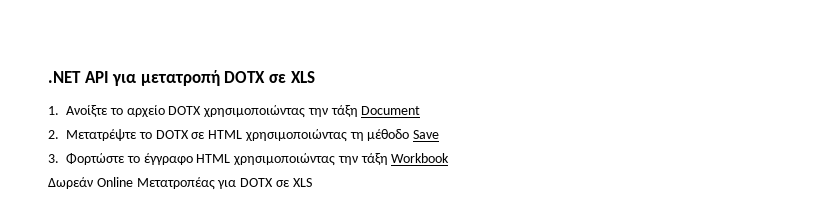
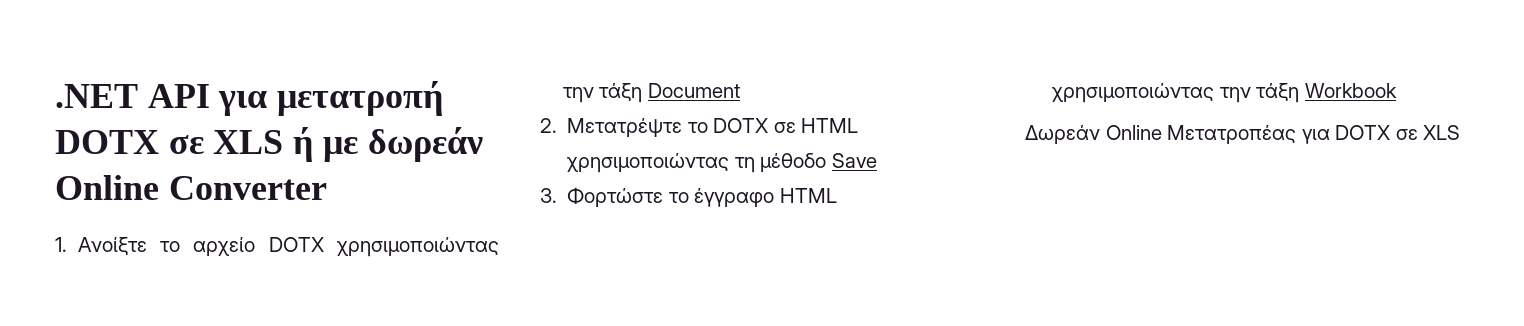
(315, 77) none -> [293,127,483,162] [55,175,327,200] ή με δωρεάν Online Converter

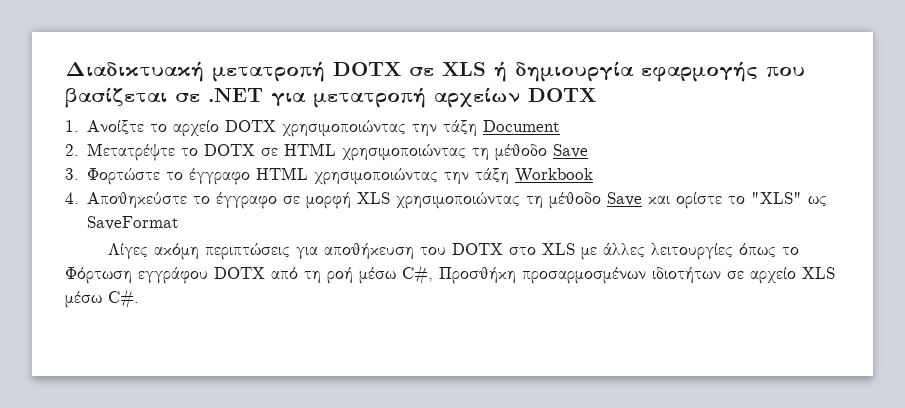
[55,84,268,116] .NET API για -> [65,61,204,82] Διαδικτυακή
[322,127,483,162] [55,175,327,200] με δωρεάν Online Converter -> [515,61,805,82] [65,87,596,108] δημιουργία εφαρμογής που βασίζεται σε .NET για μετατροπή αρχείων DOTX
[1025,125,1461,144] Δωρεάν Online Μετατροπέας για DOTX σε XLS -> [65,192,828,209] [87,216,180,230] [107,243,799,260] [65,265,835,285] [65,289,139,309] 4. Αποθηκεύστε το έγγραφο σε μορφή XLS χρησιμοποιώντας τη μέθοδο Save και ορίστε το "XLS" ως SaveFormat // Λίγες ακόμη περιπτώσεις για αποθήκευση του DOTX στο XLS με άλλες λειτουργίες όπως το Φόρτωση εγγράφου DOTX από τη ροή μέσω C#, Προσθήκη προσαρμοσμένων ιδιοτήτων σε αρχείο XLS μέσω C#.

